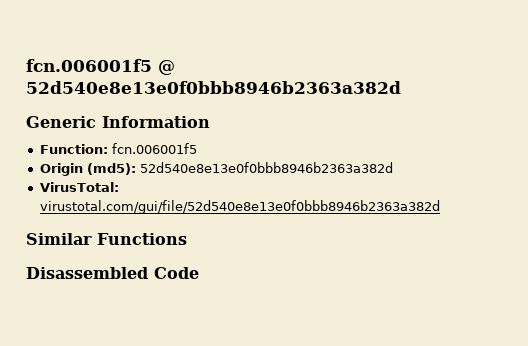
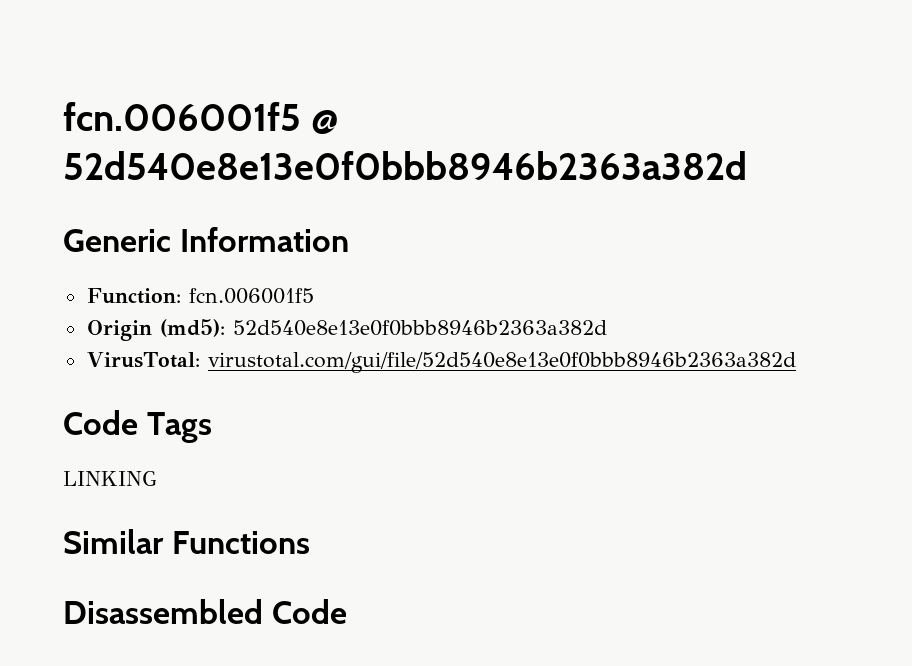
(440, 207) none -> [63,410,212,443] [63,471,157,486] // Code Tags // LINKING

